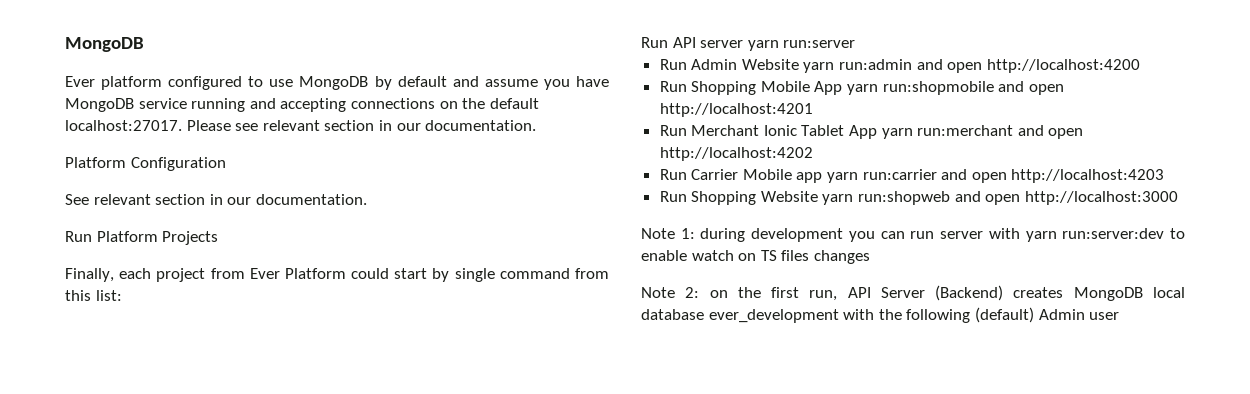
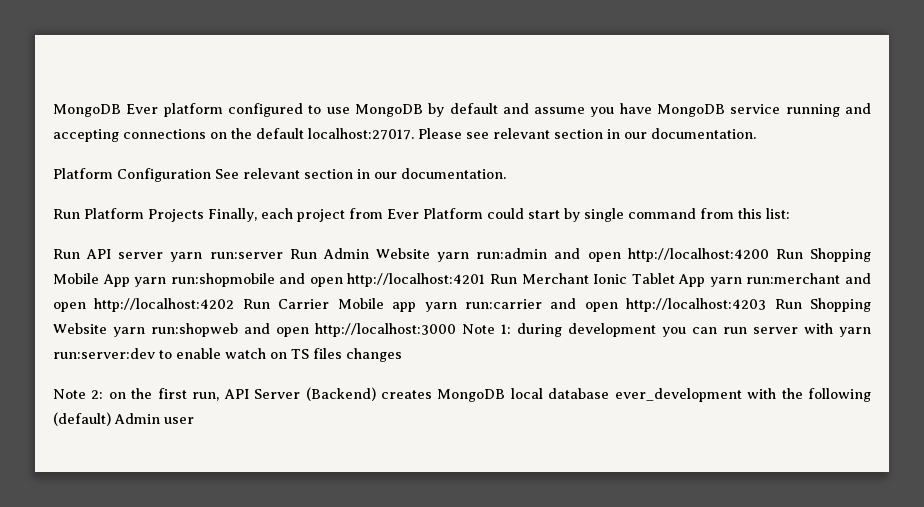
[65,37,144,52] MongoDB // -> [53,104,121,117] MongoDB
(226, 164) // -> (211, 175) none
(219, 238) // -> (204, 215) none
(856, 44) // -> (283, 255) none
(1140, 66) // -> (769, 255) none
(813, 110) // -> (486, 280) none
(813, 154) // -> (235, 305) none
(1165, 176) // -> (767, 305) none
(1178, 198) // -> (457, 330) none

